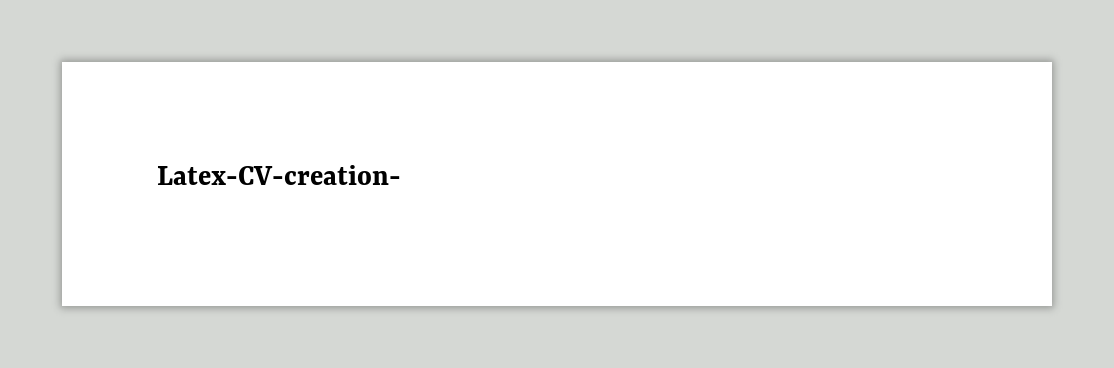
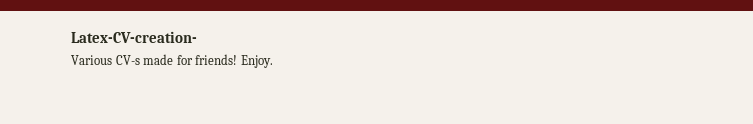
(401, 175) none -> [71,54,273,68] // Various CV-s made for friends! Enjoy.

